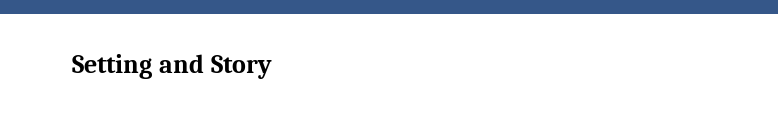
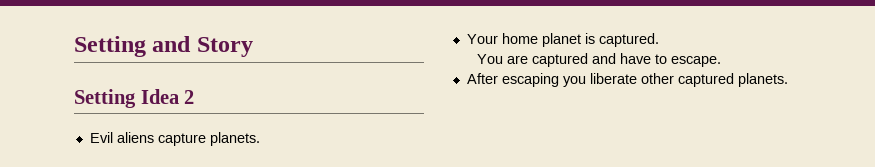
(273, 67) none -> [74,89,195,108] [89,132,260,146] [466,33,659,47] [476,53,721,67] [466,73,788,87] // Setting Idea 2 // Evil aliens capture planets. // Your home planet is captured. // You are captured and have to escape. // After escaping you liberate other captured planets.

